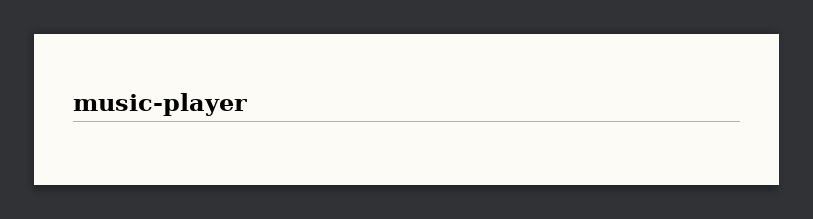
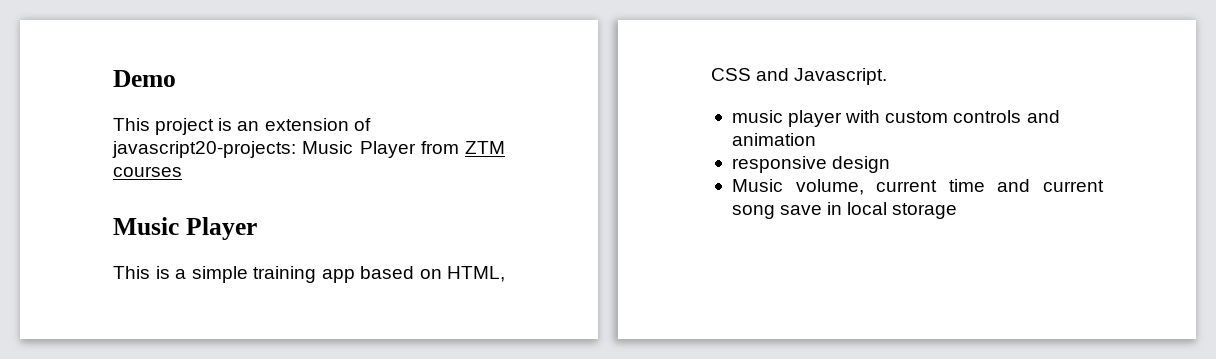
[73,93,247,116] music-player -> [113,70,176,87] [113,118,371,135] [112,141,505,158] [113,166,182,177] [113,217,257,240] [113,266,505,283] [711,68,888,85] [731,110,1060,127] [731,133,816,146] [731,156,891,173] [731,179,1104,195] [731,202,958,219] Demo // This project is an extension of javascript20-projects: Music Player from ZTM courses // Music Player // This is a simple training app based on HTML, CSS and Javascript. // music player with custom controls and animation // responsive design // Music volume, current time and current song save in local storage

